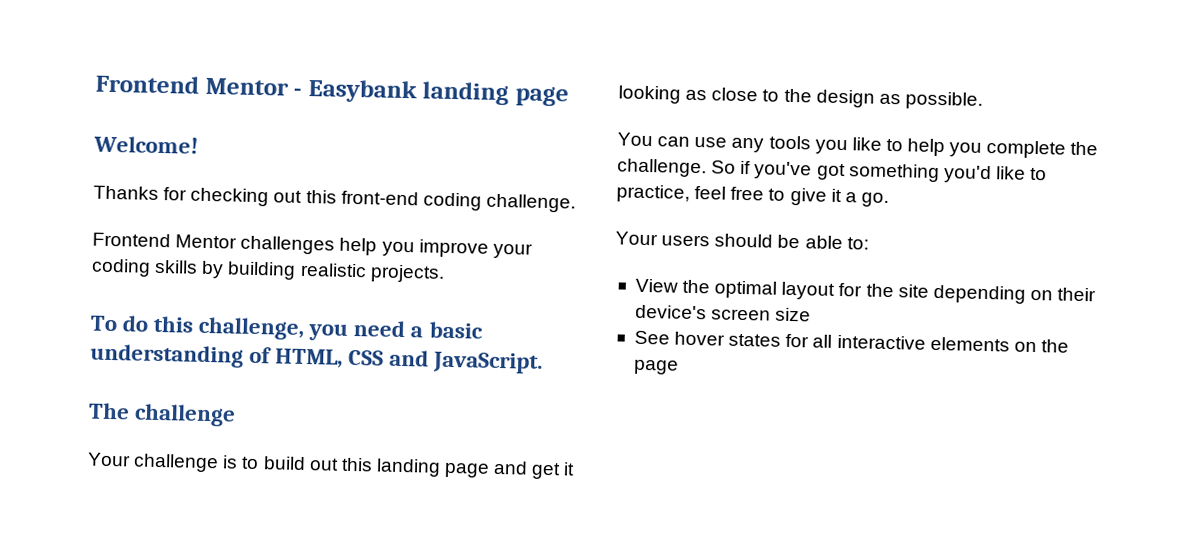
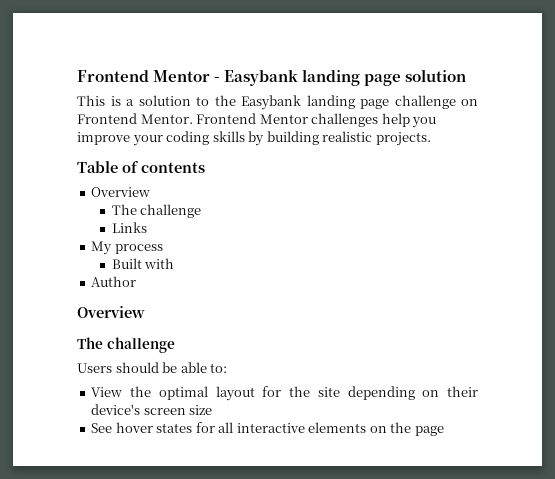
[93,135,199,154] [93,185,576,213] // Welcome! // Thanks for checking out this front-end coding challenge. // -> [405,69,467,82] [77,95,478,110] [77,113,193,124] solution // This is a solution to the Easybank landing page challenge on Frontend Mentor.
[90,315,483,341] [90,343,544,374] [88,402,237,427] [87,452,576,480] [618,85,983,110] [617,132,1099,159] [617,158,1048,184] [616,184,889,207] [615,231,711,247] To do this challenge, you need a basic understanding of HTML, CSS and JavaScript. // The challenge // Your challenge is to build out this landing page and get it looking as close to the design as possible. // You can use any tools you like to help you complete the challenge. So if you've got something you'd like to practice, feel free to give it a go. // Your users -> [77,161,205,173] [91,187,151,197] [111,204,202,218] [111,222,147,233] [91,241,163,255] [111,258,175,269] [91,276,137,287] [77,306,145,318] [77,337,175,353] [77,363,112,373] Table of contents // Overview // The challenge // Links // My process // Built with // Author // Overview // The challenge // Users

